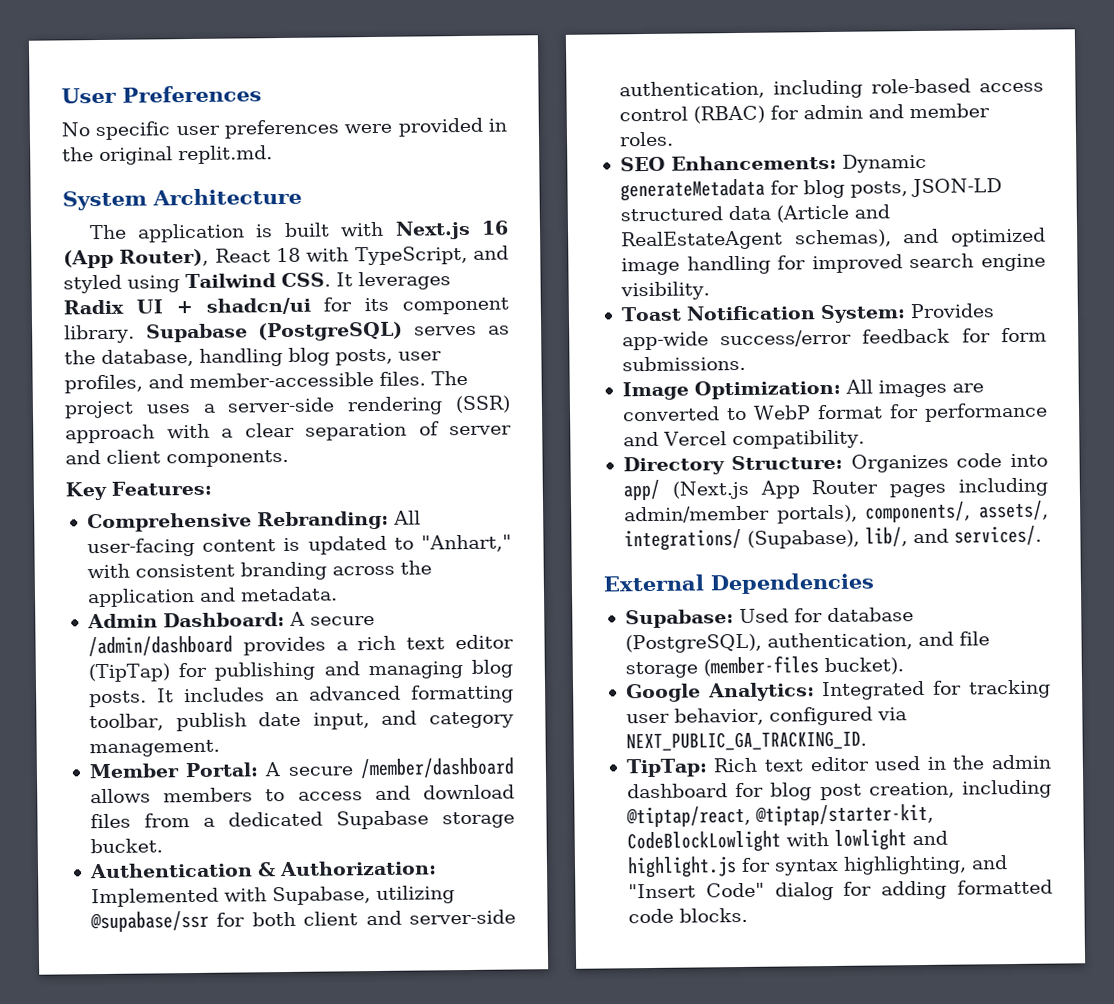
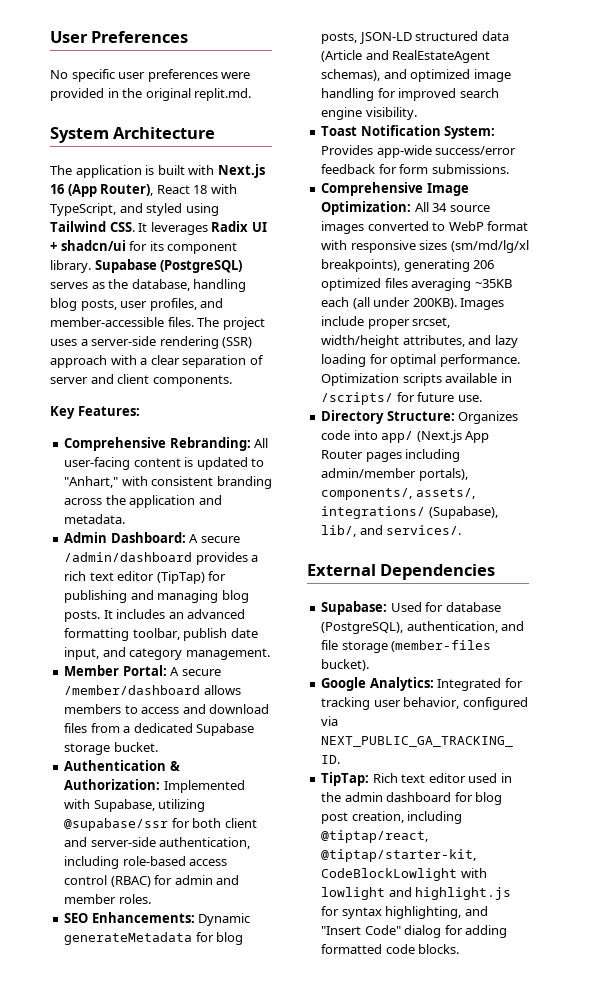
(746, 363) none -> [321,182,424,196] Comprehensive
[877,379,984,398] images are -> [432,203,490,212] [321,221,365,234] 34 source images
[888,402,1048,422] [622,429,865,450] for performance and Vercel compatibility. -> [321,240,529,253] [321,259,495,272] [321,278,512,291] [321,297,505,310] [321,316,451,329] [321,335,518,348] [321,354,520,367] [321,373,512,386] [321,392,482,405] with responsive sizes (sm/md/lg/xl breakpoints), generating 206 optimized files averaging ~35KB each (all under 200KB). Images include proper srcset, width/height attributes, and lazy loading for optimal performance. Optimization scripts available in /scripts/ for future use.

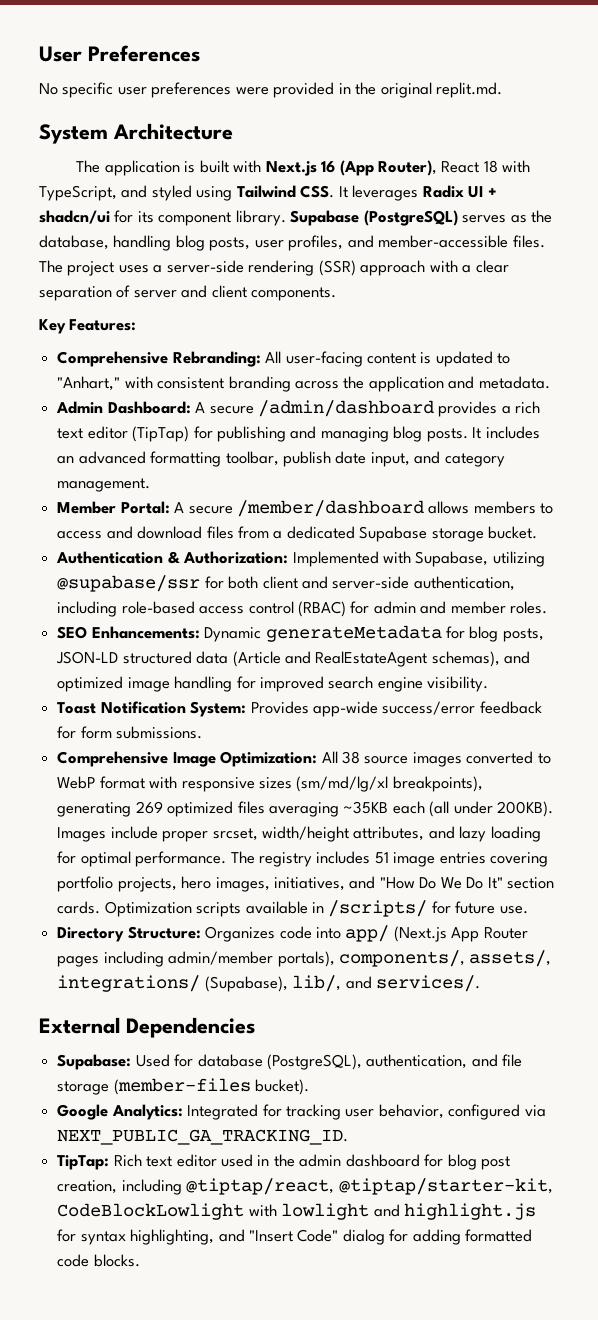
[432,203,448,212] 34 -> [341,751,360,764] 38
[473,260,495,269] 206 -> [135,801,163,814] 269
(520, 360) none -> [230,851,549,867] [57,876,555,892] [57,901,101,914] The registry includes 51 image entries covering portfolio projects, hero images, initiatives, and "How Do We Do It" section cards.

